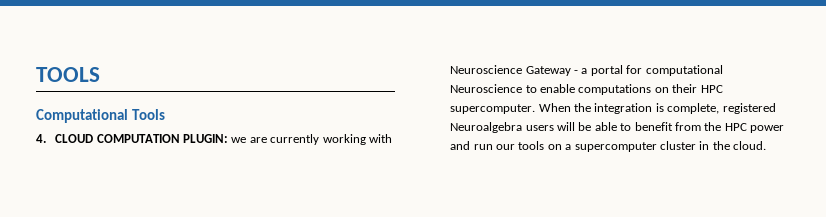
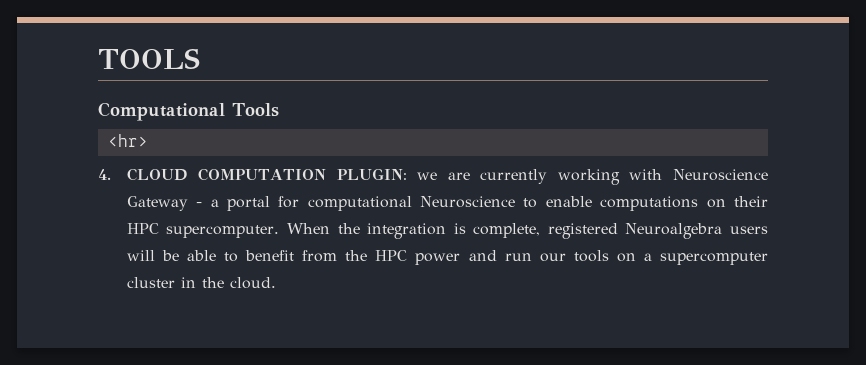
(165, 114) none -> [107,134,148,147] // <hr>

